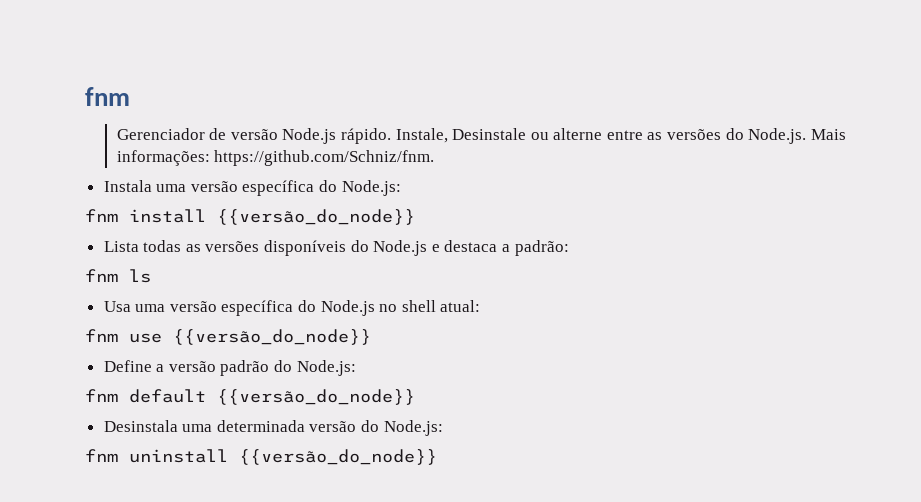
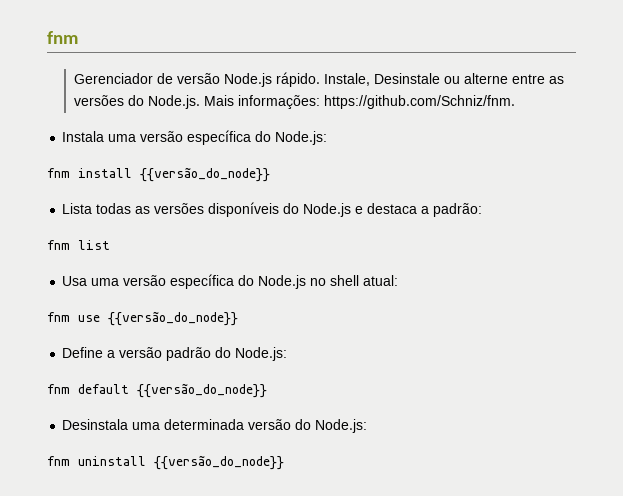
[129,269,151,283] ls -> [78,240,110,250] list

